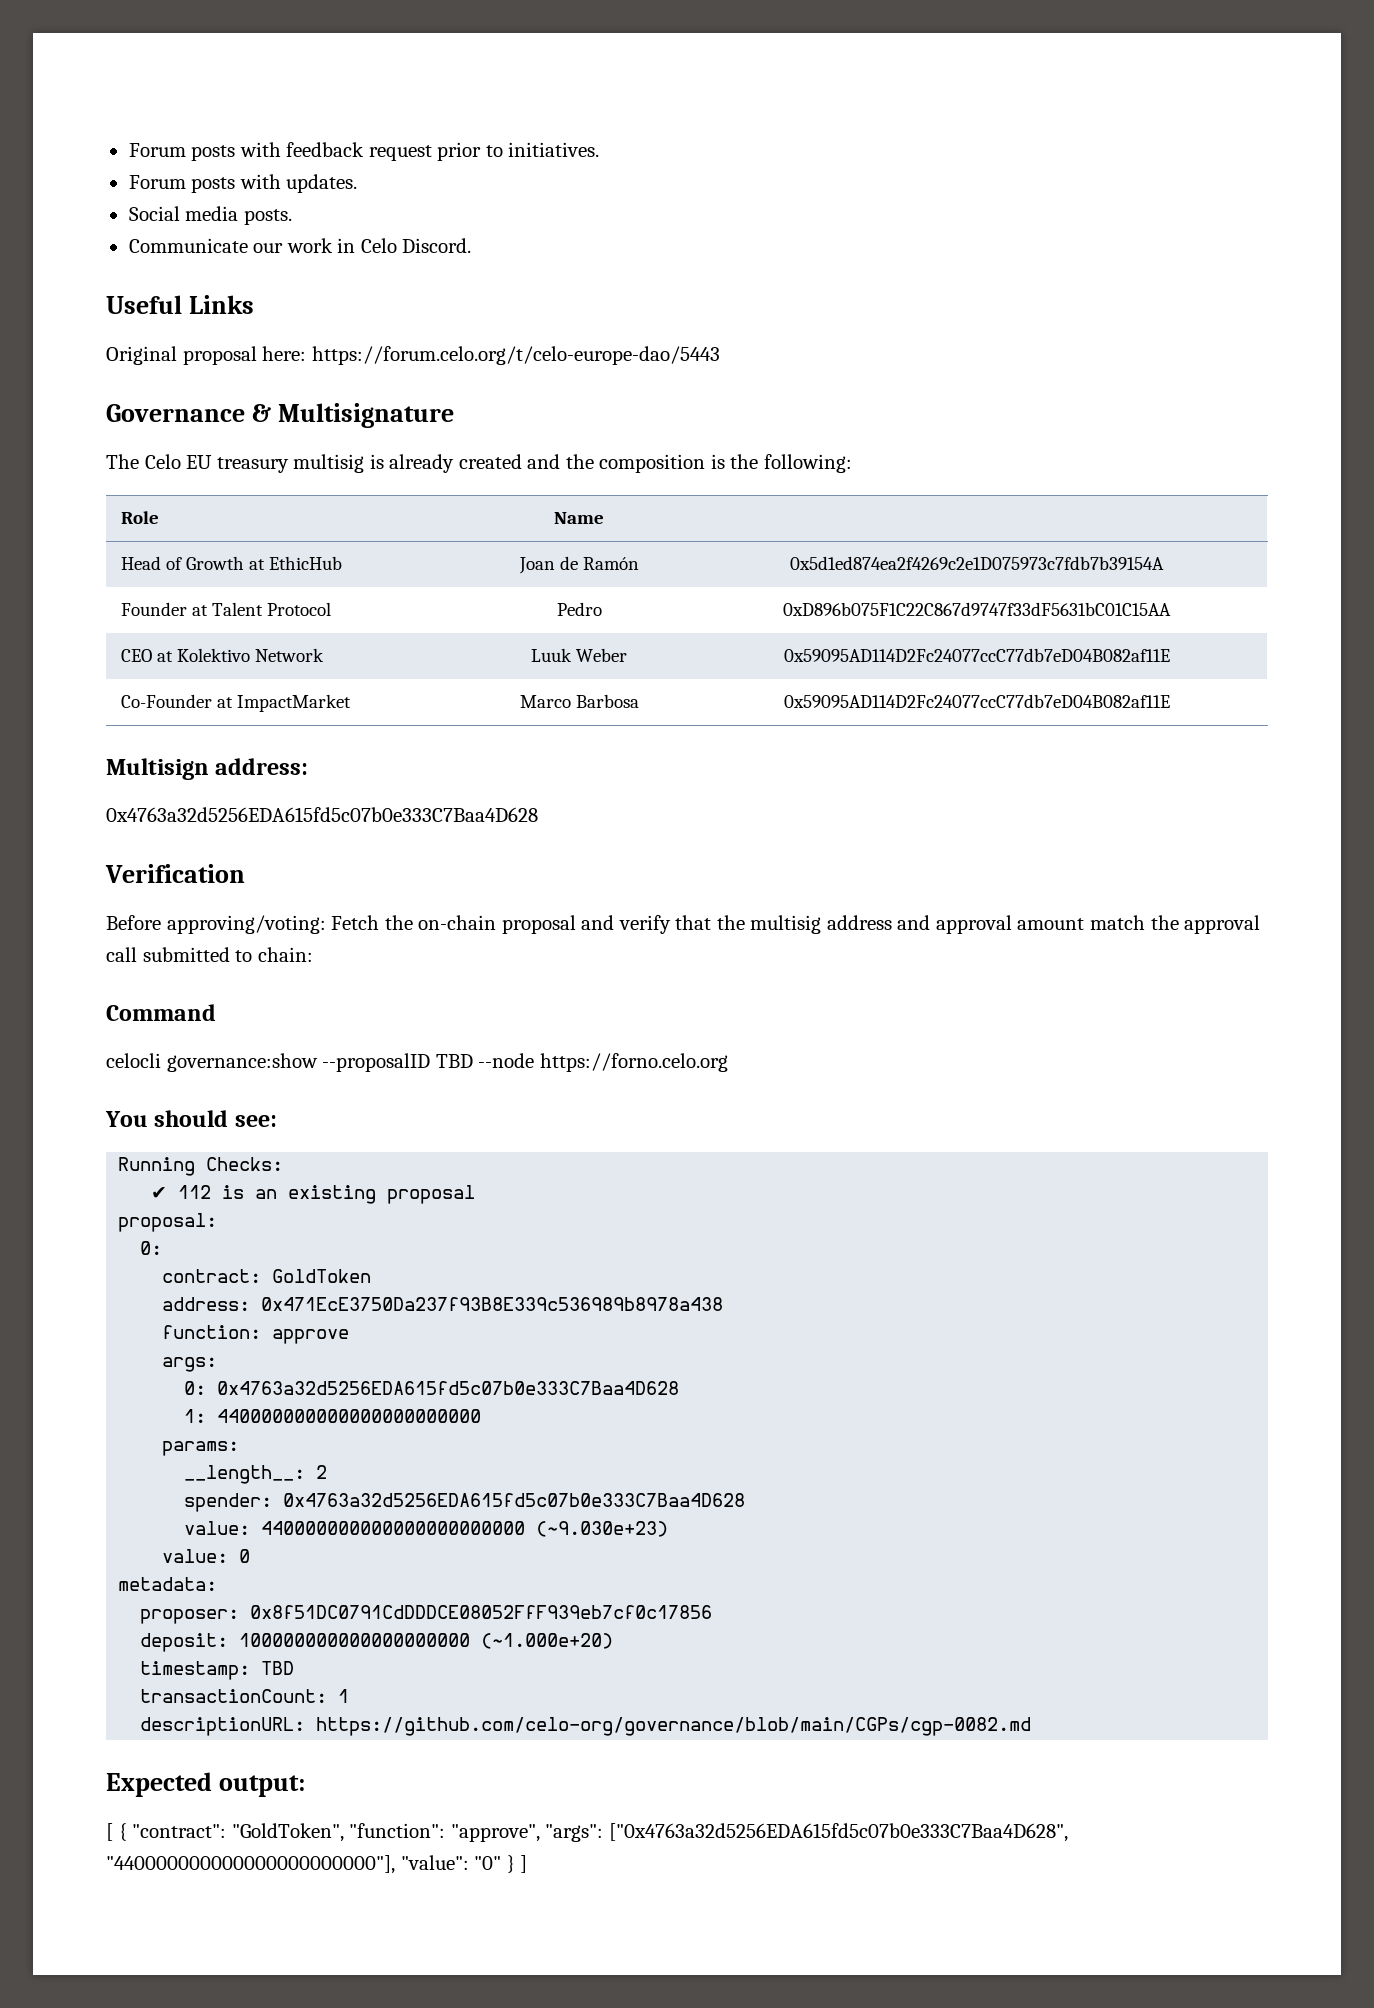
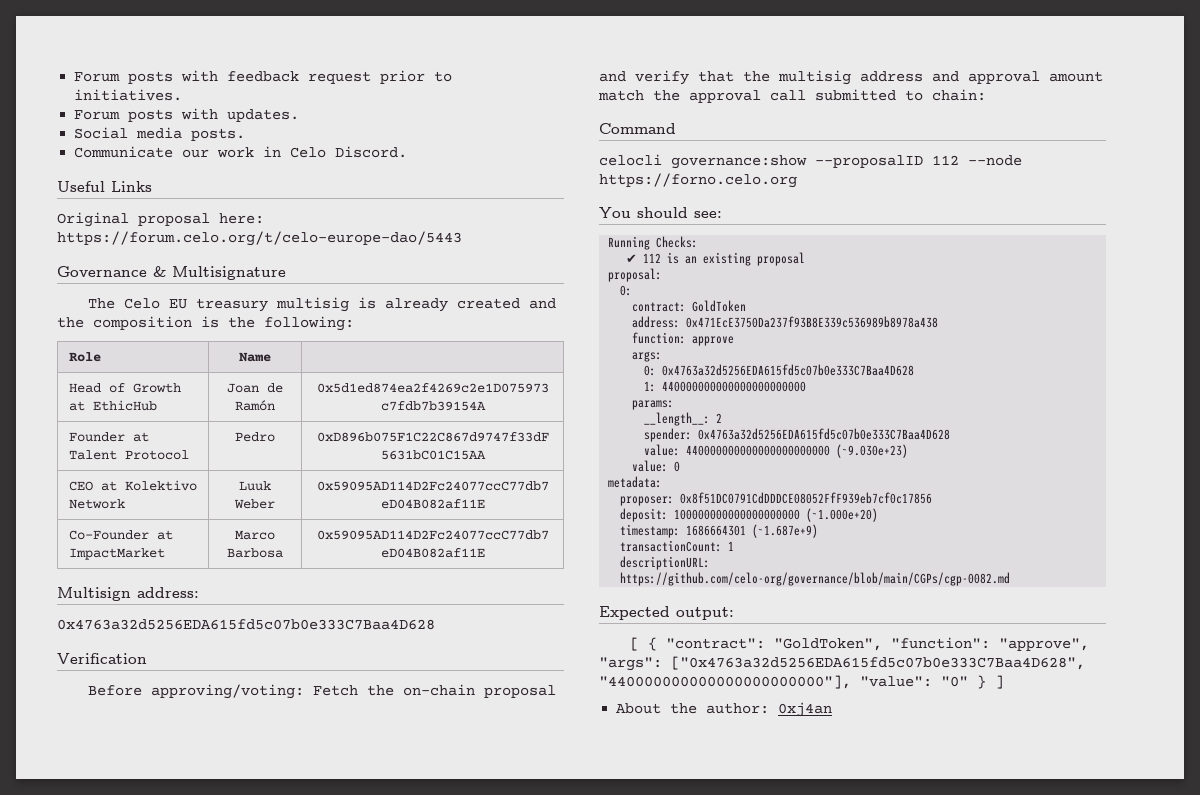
[435,1054,473,1068] TBD -> [932,155,959,165] 112
[261,1661,295,1675] TBD -> [686,524,819,538] 1686664301 (~1.687e+9)
(528, 1864) none -> [616,702,833,717] // About the author: 0xj4an

